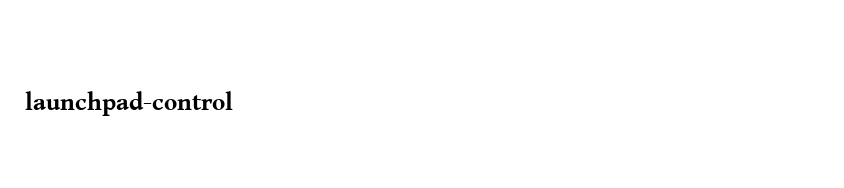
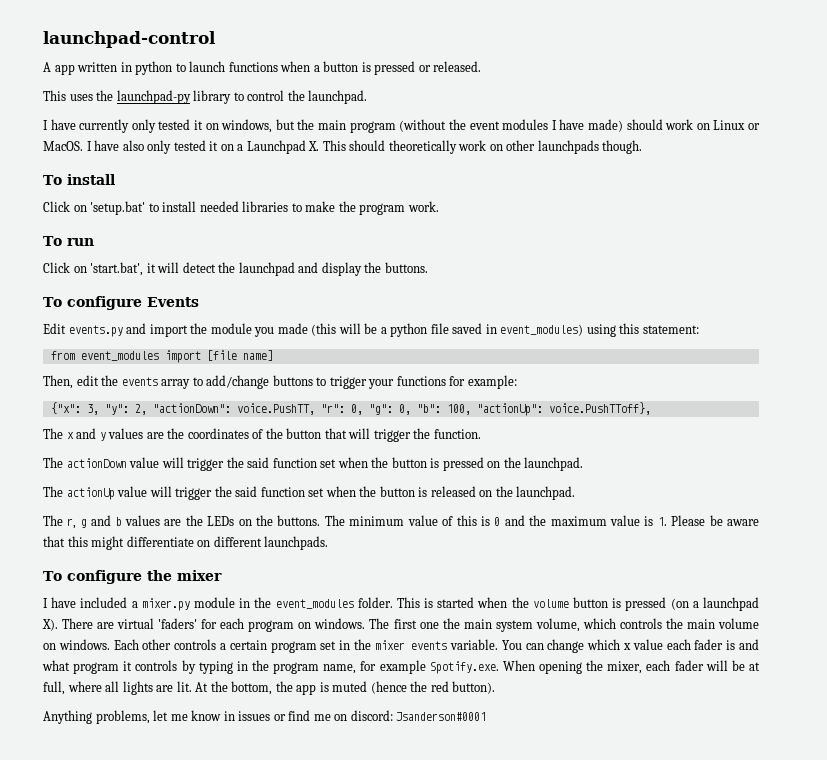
(233, 103) none -> [43,61,482,75] [43,90,368,104] [43,119,760,133] [43,140,643,154] [43,174,115,185] [43,201,439,215] [43,236,94,246] [43,262,428,276] [43,296,199,310] [43,323,699,337] [50,350,273,363] [43,375,517,389] [50,402,651,416] [43,428,481,442] [43,457,584,471] [43,486,576,500] [43,515,759,529] [43,536,329,550] [43,570,222,584] [43,597,759,611] [42,618,759,632] [43,639,760,653] [42,660,760,674] [43,681,496,695] [43,710,487,724] // A app written in python to launch functions when a button is pressed or released. // This uses the launchpad-py library to control the launchpad. // I have currently only tested it on windows, but the main program (without the event modules I have made) should work on Linux or MacOS. I have also only tested it on a Launchpad X. This should theoretically work on other launchpads though. // To install // Click on 'setup.bat' to install needed libraries to make the program work. // To run // Click on 'start.bat', it will detect the launchpad and display the buttons. // To configure Events // Edit events.py and import the module you made (this will be a python file saved in event_modules) using this statement: // from event_modules import [file name] // Then, edit the events array to add/change buttons to trigger your functions for example: // {"x": 3, "y": 2, "actionDown": voice.PushTT, "r": 0, "g": 0, "b": 100, "actionUp": voice.PushTToff}, // The x and y values are the coordinates of the button that will trigger the function. // The actionDown value will trigger the said function set when the button is pressed on the launchpad. // The actionUp value will trigger the said function set when the button is released on the launchpad. // The r, g and b values are the LEDs on the buttons. The minimum value of this is 0 and the maximum value is 1. Please be aware that this might differentiate on different launchpads. // To configure the mixer // I have included a mixer.py module in the event_modules folder. This is started when the volume button is pressed (on a launchpad X). There are virtual 'faders' for each program on windows. The first one the main system volume, which controls the main volume on windows. Each other controls a certain program set in the mixer events variable. You can change which x value each fader is and what program it controls by typing in the program name, for example Spotify.exe. When opening the mixer, each fader will be at full, where all lights are lit. At the bottom, the app is muted (hence the red button). // Anything problems, let me know in issues or find me on discord: Jsanderson#0001

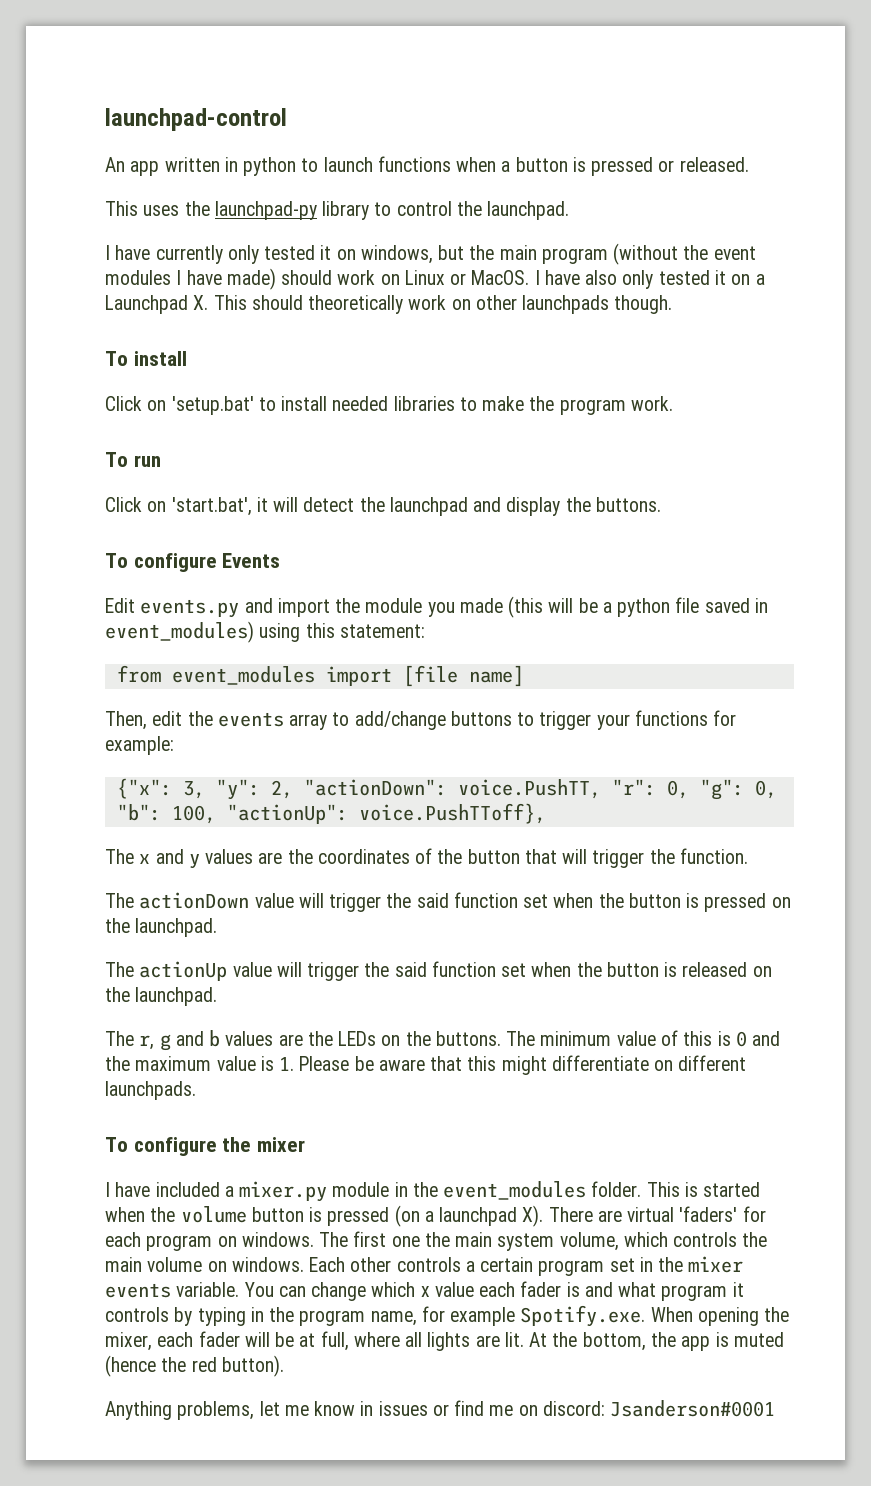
[43,62,51,72] A -> [105,157,125,172] An

